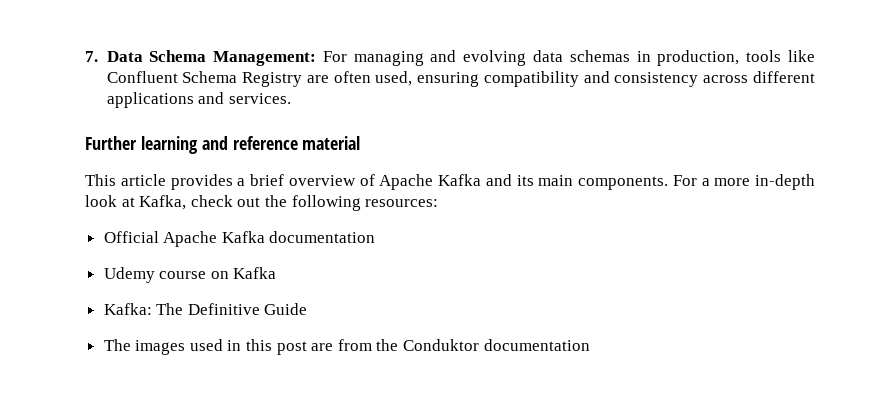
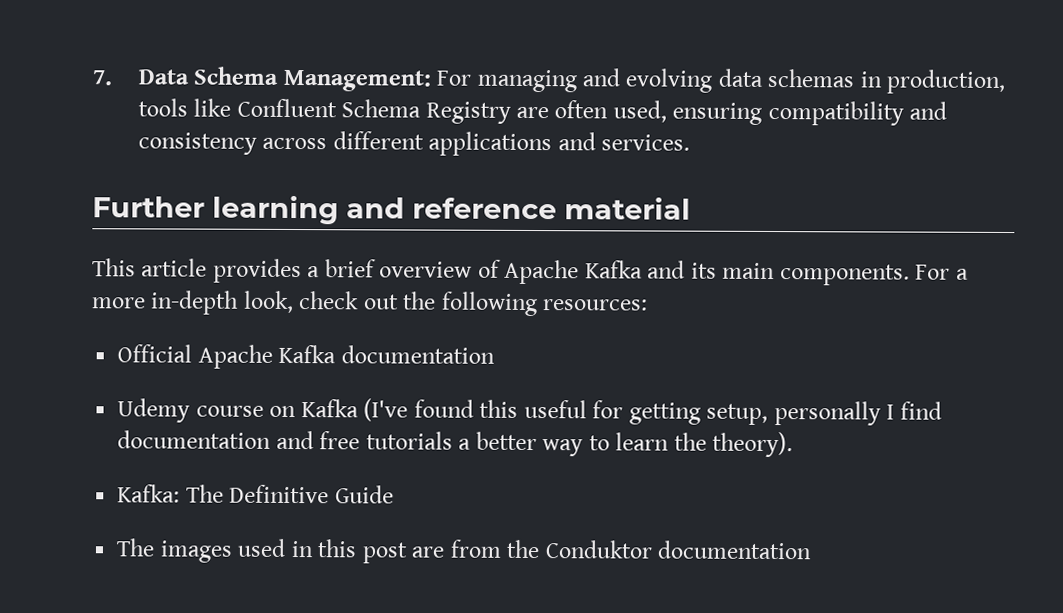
[85,195,187,210] look at Kafka, -> [242,290,294,314] look,
(277, 273) none -> [363,398,942,426] [117,430,794,458] (I've found this useful for getting setup, personally I find documentation and free tutorials a better way to learn the theory).

